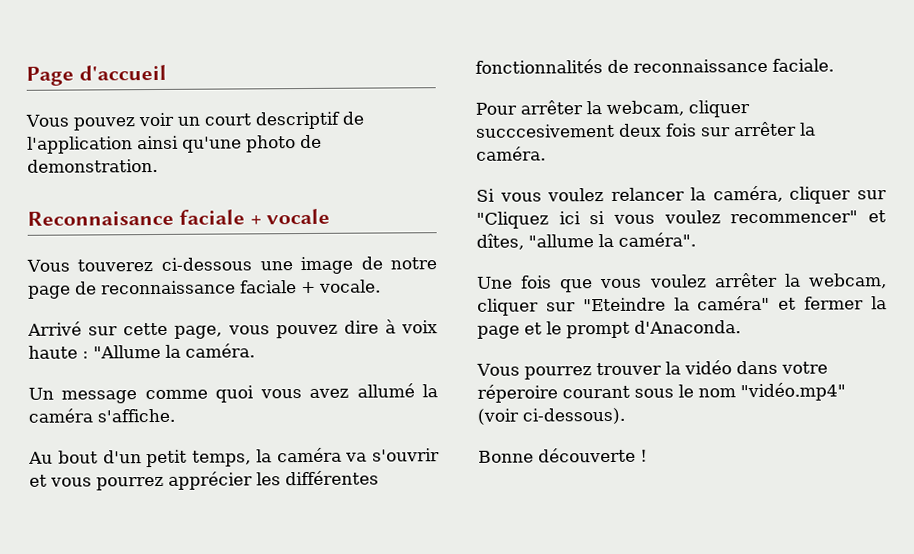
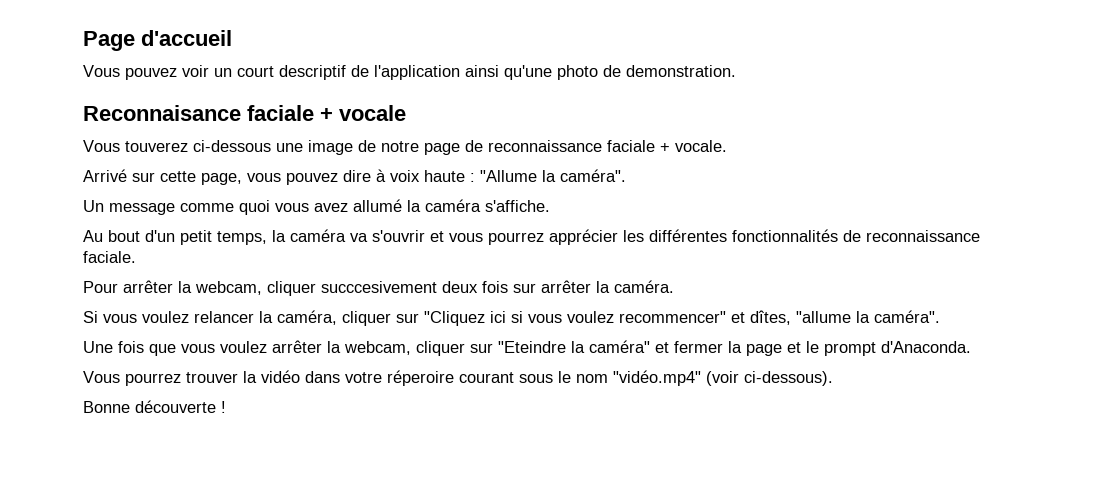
[185,343,255,358] caméra. -> [560,169,626,182] caméra".

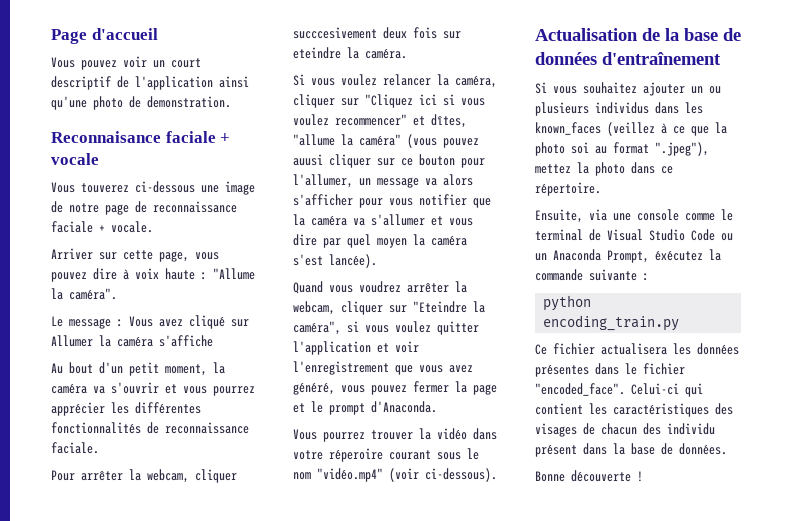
[83,169,127,182] Arrivé -> [51,248,93,260] Arriver
[83,199,550,215] Un message comme quoi vous avez allumé la caméra s'affiche. -> [51,315,249,329] [51,335,213,347] Le message : Vous avez cliqué sur Allumer la caméra s'affiche
[217,231,267,245] temps, -> [165,364,207,376] moment,
[541,280,591,293] arrêter -> [293,47,341,59] eteindre
[874,310,940,323] [83,341,267,356] caméra". // Une fois que vous voulez -> [359,134,479,148] [293,154,485,168] [293,174,473,188] [293,194,491,208] [293,214,473,226] [293,234,467,248] [293,254,377,268] [293,281,401,294] caméra" (vous pouvez auusi cliquer sur ce bouton pour l'allumer, un message va alors s'afficher pour vous notifier que la caméra va s'allumer et vous dire par quel moyen la caméra s'est lancée). // Quand vous voudrez
[589,340,669,353] caméra" et -> [293,321,479,335] [293,341,419,355] [293,361,473,375] [293,383,407,395] caméra", si vous voulez quitter l'application et voir l'enregistrement que vous avez généré, vous pouvez
(833, 378) none -> [535,28,741,41] [535,52,721,65] [535,82,721,96] [535,102,703,116] [535,122,727,136] [535,142,709,156] [535,162,673,176] [535,182,601,196] [535,209,733,223] [535,229,733,241] [535,249,721,263] [535,269,649,281] [543,295,592,311] [543,315,680,331] [535,343,739,355] [535,363,685,377] [535,383,703,397] [535,403,733,417] [535,423,715,437] [535,443,727,457] // Actualisation de la base de données d'entraînement // Si vous souhaitez ajouter un ou plusieurs individus dans les known_faces (veillez à ce que la photo soi au format ".jpeg"), mettez la photo dans ce répertoire. // Ensuite, via une console comme le terminal de Visual Studio Code ou un Anaconda Prompt, éxécutez la commande suivante : // python encoding_train.py // Ce fichier actualisera les données présentes dans le fichier "encoded_face". Celui-ci qui contient les caractéristiques des visages de chacun des individu présent dans la base de données.

